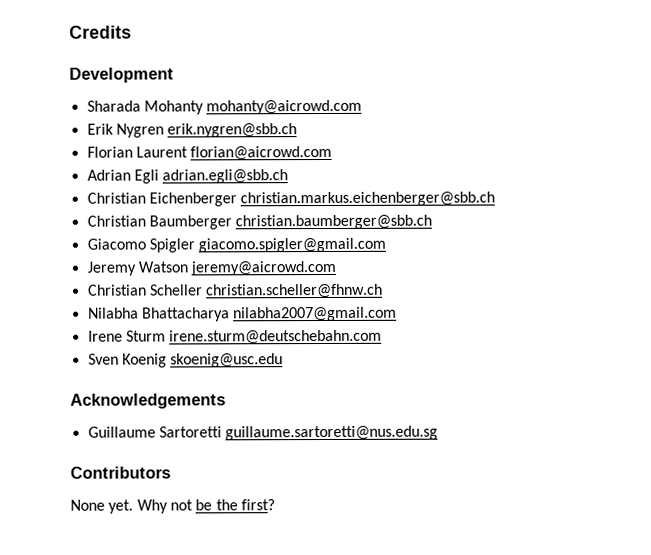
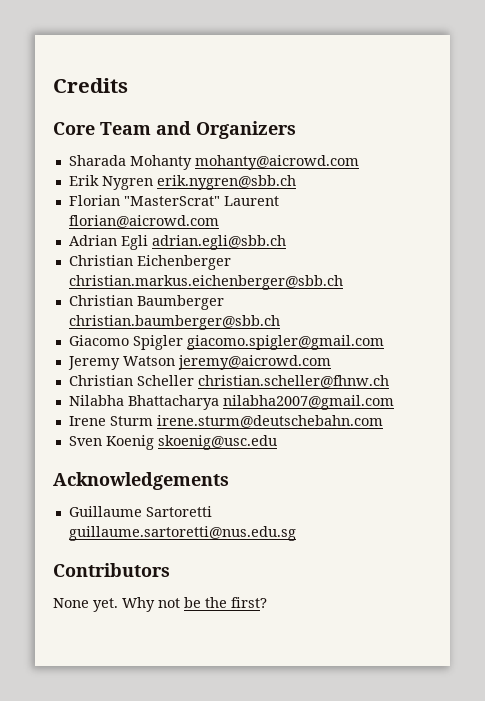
[69,67,174,83] Development -> [53,121,296,139] Core Team and Organizers
(133, 152) none -> [123,196,220,206] "MasterScrat"

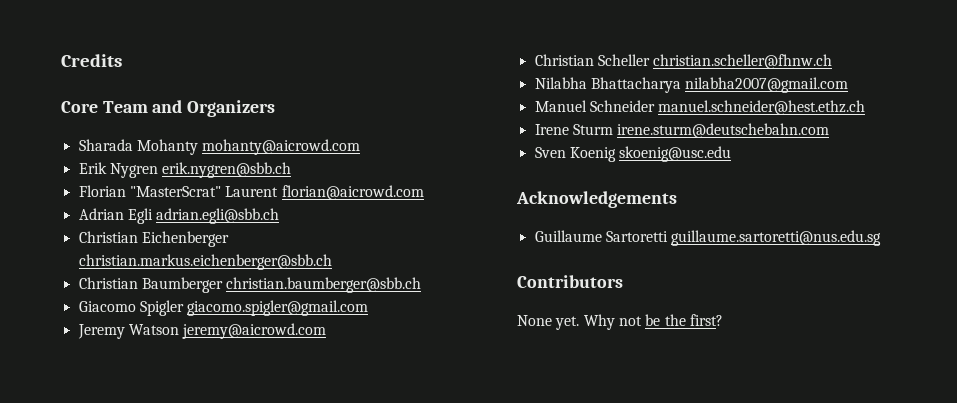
(394, 402) none -> [534,100,866,115] // Manuel Schneider manuel.schneider@hest.ethz.ch

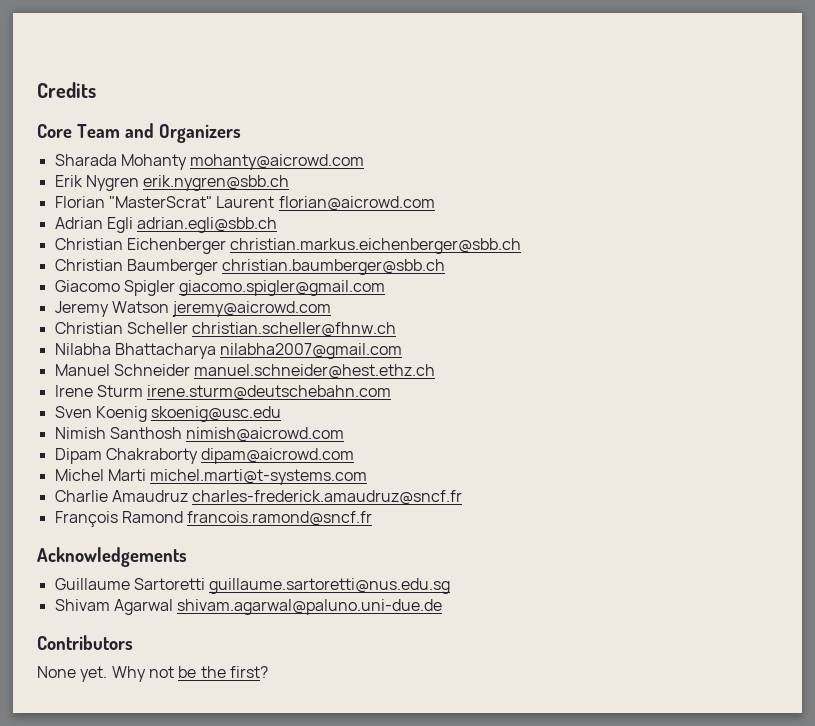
(732, 154) none -> [54,427,345,442] [54,448,355,464] [54,469,368,485] [54,490,463,505] [54,511,373,527] // Nimish Santhosh nimish@aicrowd.com // Dipam Chakraborty dipam@aicrowd.com // Michel Marti michel.marti@t-systems.com // Charlie Amaudruz charles-frederick.amaudruz@sncf.fr // François Ramond francois.ramond@sncf.fr
(882, 238) none -> [54,599,443,615] // Shivam Agarwal shivam.agarwal@paluno.uni-due.de

